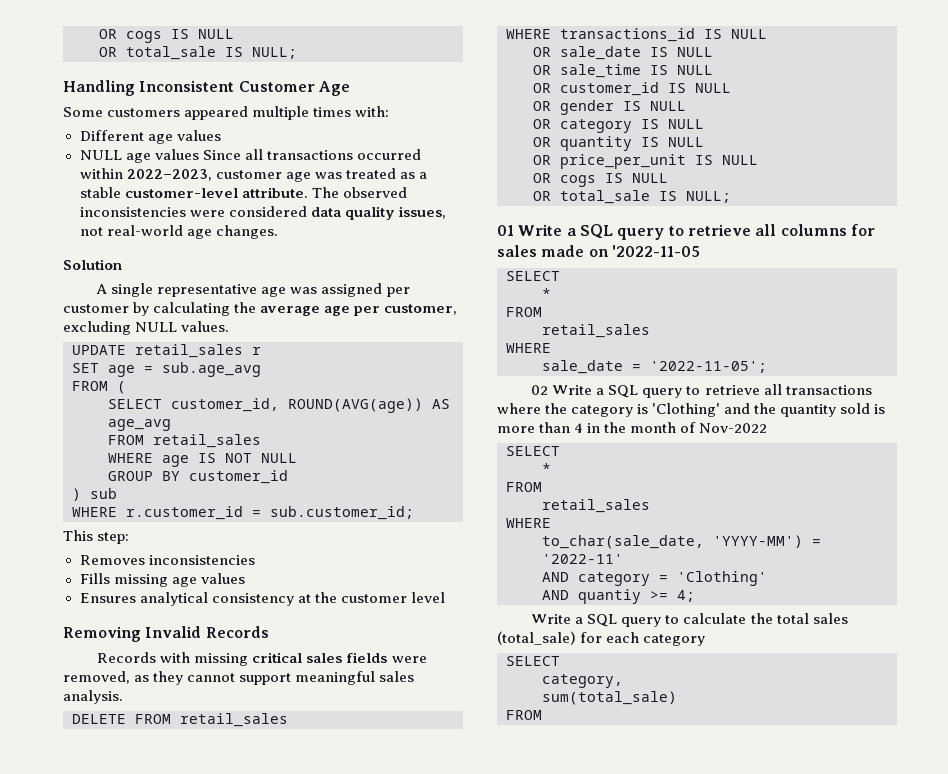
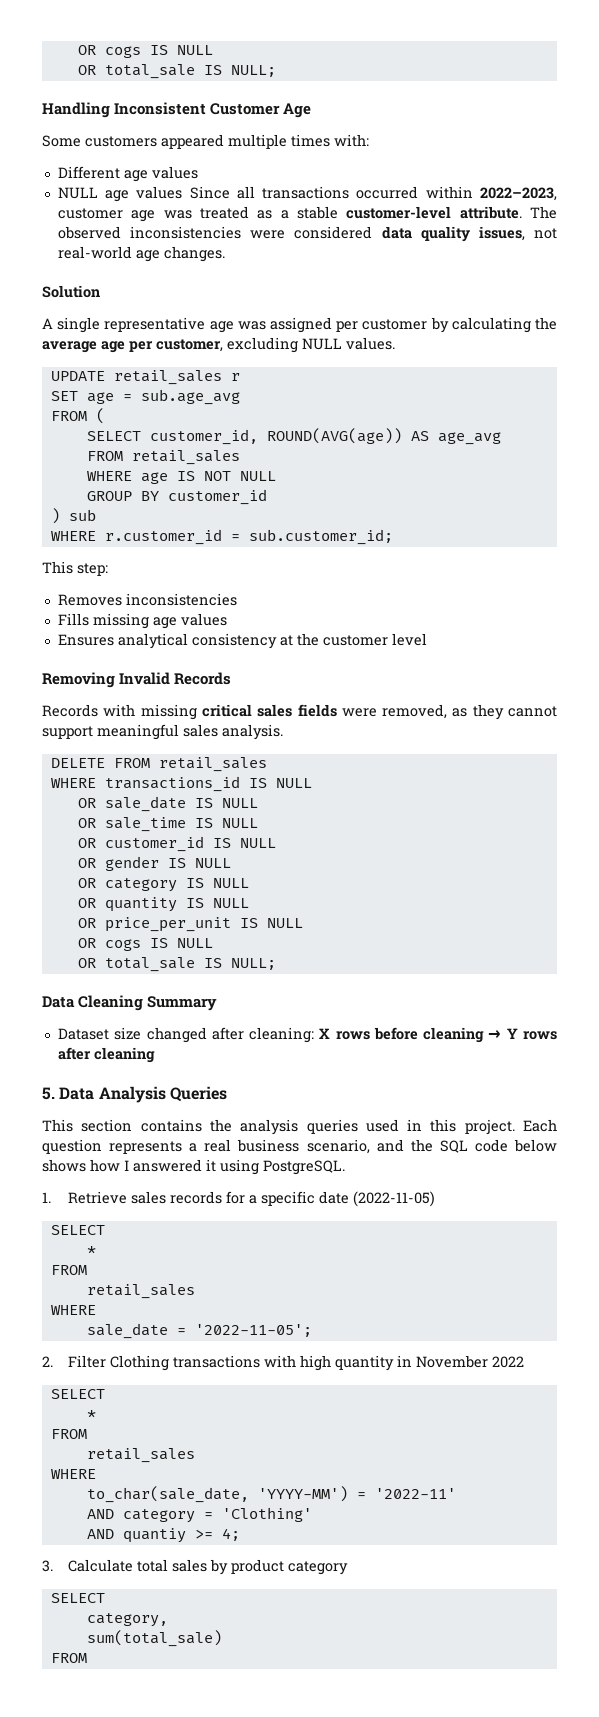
[497,224,875,240] [497,245,700,257] 01 Write a SQL query to retrieve all columns for sales made on '2022-11-05 -> [42,995,218,1011] [57,1027,557,1043] [57,1047,155,1063] [42,1086,227,1103] [42,1119,558,1135] [42,1139,558,1154] [42,1159,345,1175] [42,1191,435,1207] Data Cleaning Summary // Dataset size changed after cleaning: X rows before cleaning → Y rows after cleaning // 5. Data Analysis Queries // This section contains the analysis queries used in this project. Each question represents a real business scenario, and the SQL code below shows how I answered it using PostgreSQL. // 1. Retrieve sales records for a specific date (2022-11-05)
[531,384,872,398] [497,403,886,417] [497,422,768,433] 02 Write a SQL query to retrieve all transactions where the category is 'Clothing' and the quantity sold is more than 4 in the month of Nov-2022 -> [42,1355,524,1371] 2. Filter Clothing transactions with high quantity in November 2022
[531,613,848,627] [497,631,640,645] Write a SQL query to calculate the total sales (total_sale) for each -> [42,1559,284,1575] 3. Calculate total sales by product

